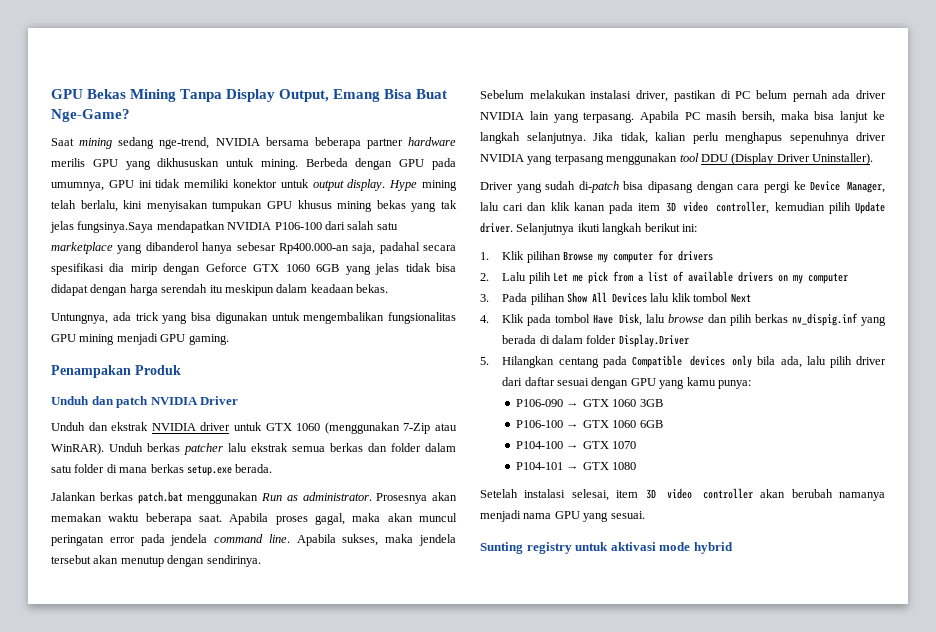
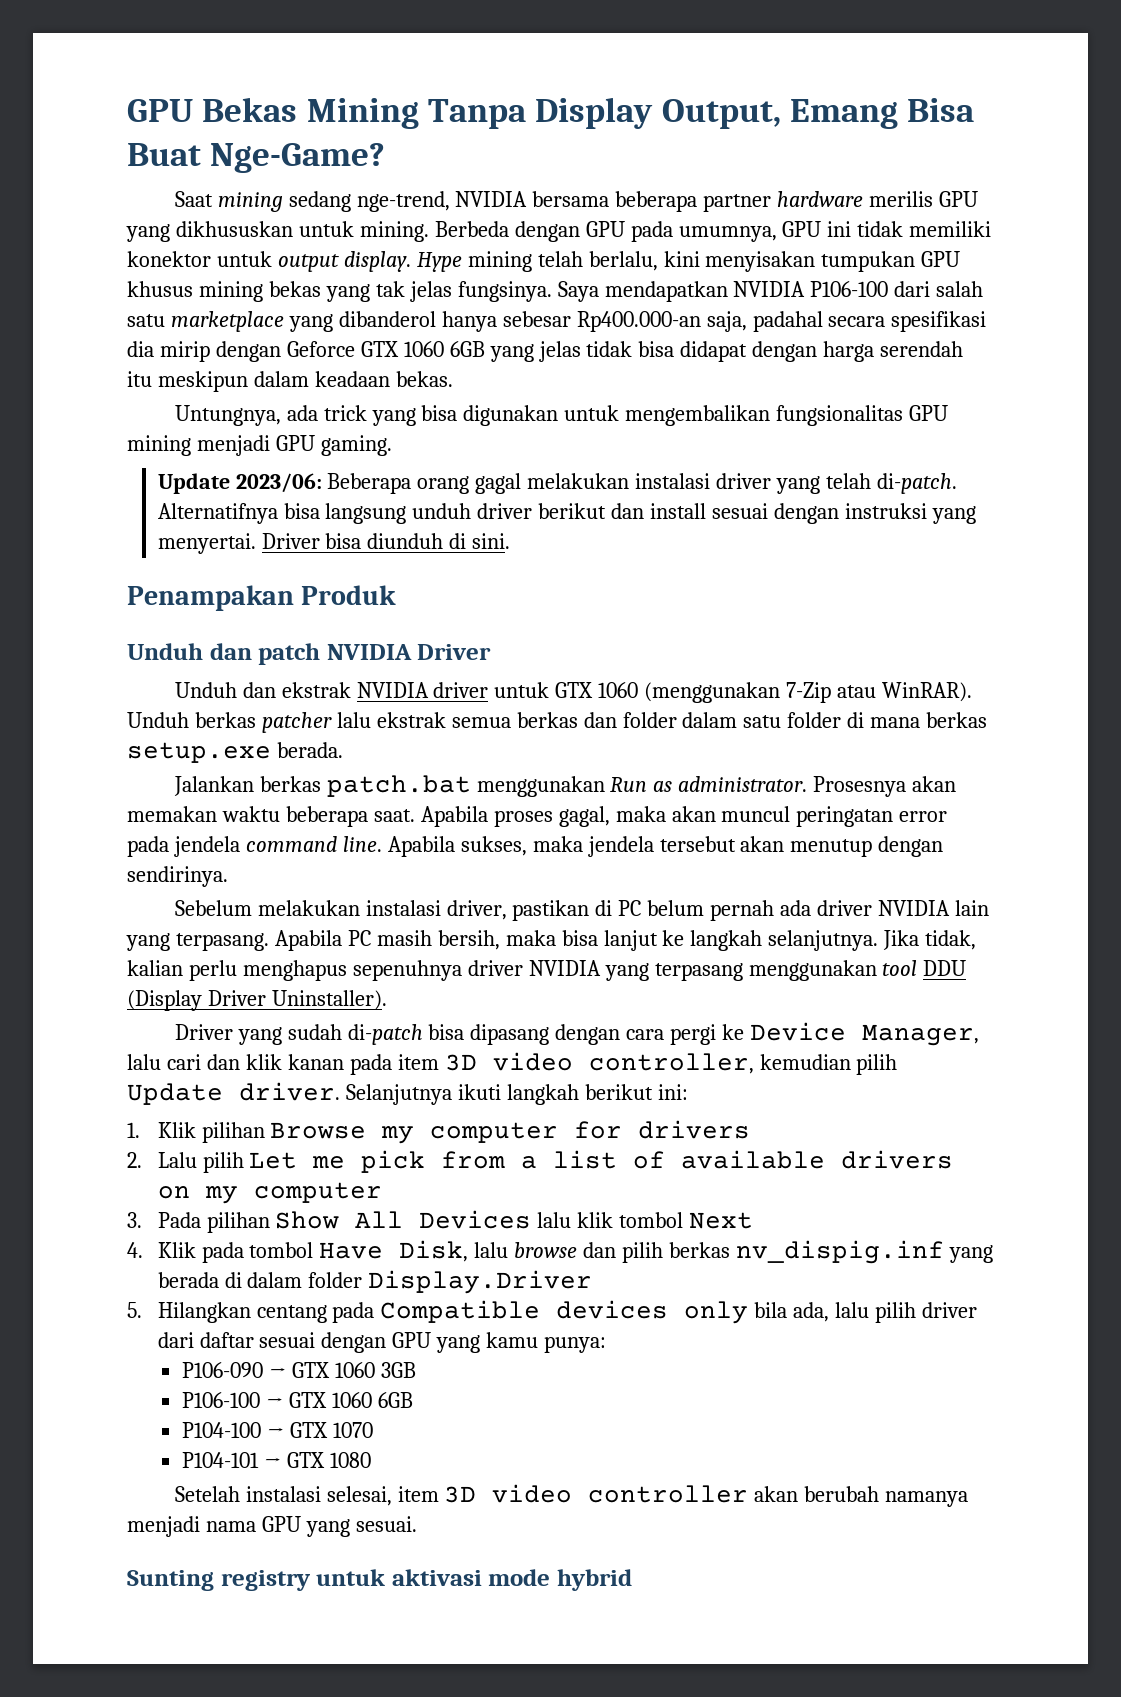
[77,221,154,233] fungsinya.Saya -> [457,281,599,302] fungsinya. Saya
(229, 339) none -> [157,473,958,494] [157,503,976,524] [157,533,511,554] // Update 2023/06: Beberapa orang gagal melakukan instalasi driver yang telah di-patch. Alternatifnya bisa langsung unduh driver berikut dan install sesuai dengan instruksi yang menyertai. Driver bisa diunduh di sini.

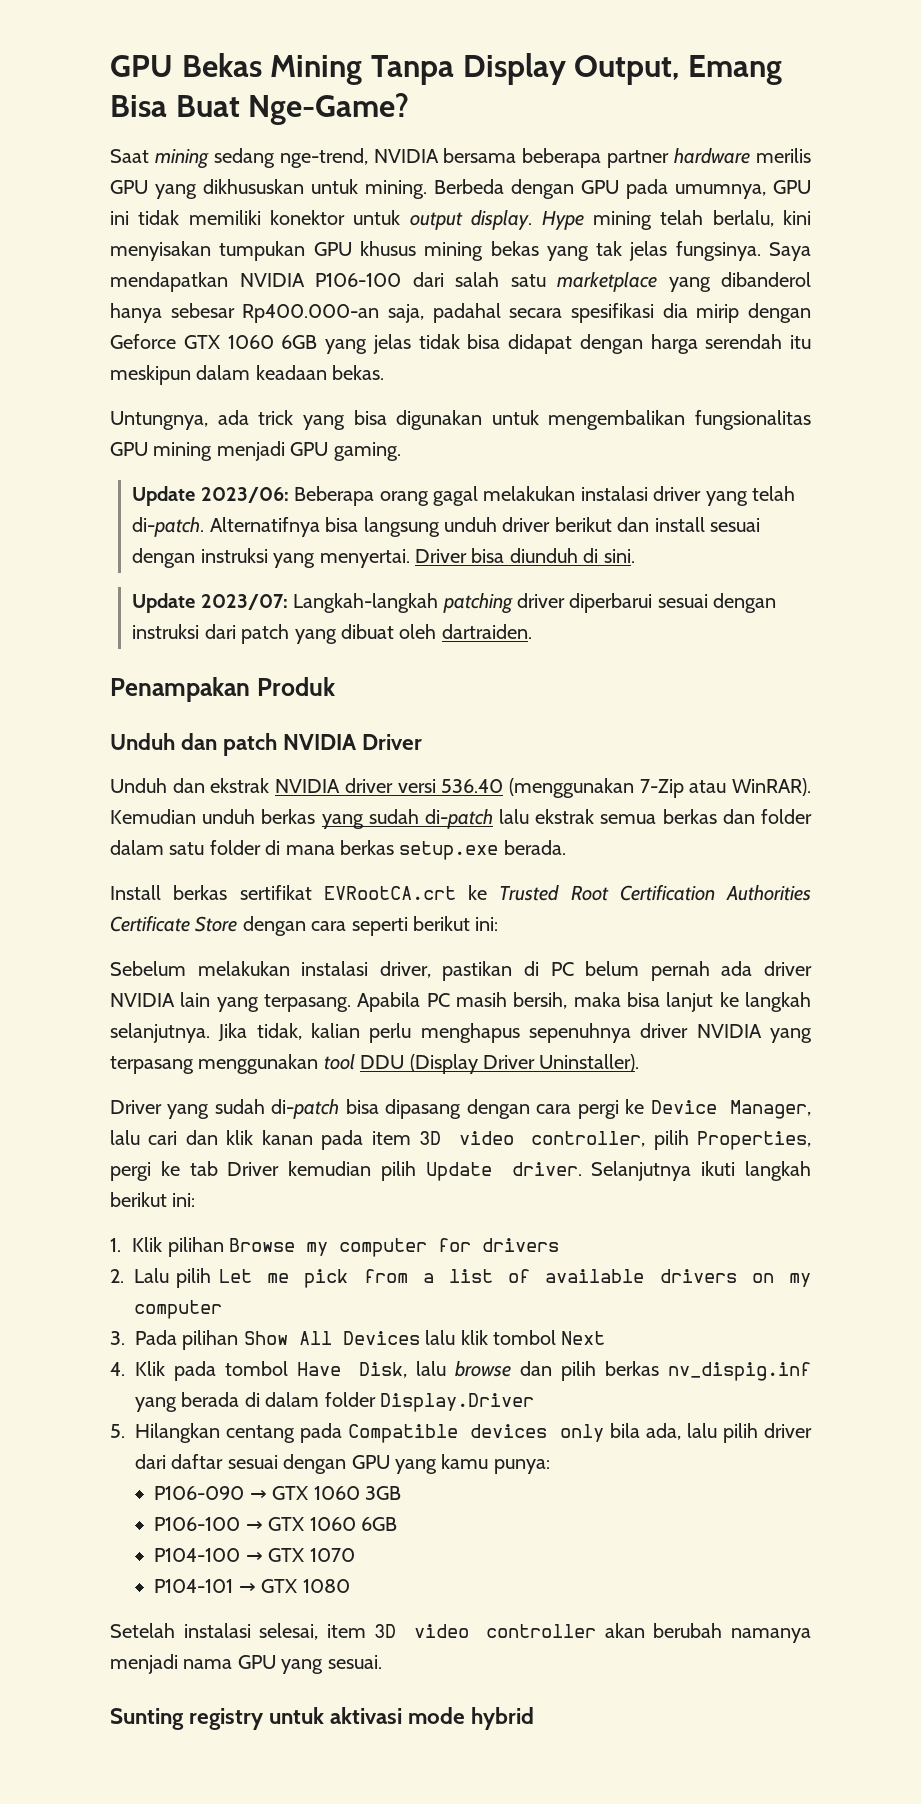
(511, 541) none -> [132,593,777,614] [132,624,532,644] // Update 2023/07: Langkah-langkah patching driver diperbarui sesuai dengan instruksi dari patch yang dibuat oleh dartraiden.
[494,682,639,698] untuk GTX 1060 -> [397,779,504,793] versi 536.40
[127,712,332,733] Unduh berkas patcher -> [110,809,493,829] Kemudian unduh berkas yang sudah di-patch
[173,775,957,797] [127,806,948,827] [127,836,944,857] [127,866,228,887] Jalankan berkas patch.bat menggunakan Run as administrator. Prosesnya akan memakan waktu beberapa saat. Apabila proses gagal, maka akan muncul peringatan error pada jendela command line. Apabila sukses, maka jendela tersebut akan menutup dengan sendirinya. -> [110,885,811,901] [110,916,499,936] Install berkas sertifikat EVRootCA.crt ke Trusted Root Certification Authorities Certificate Store dengan cara seperti berikut ini:
(754, 1063) none -> [653,1130,811,1150] [110,1161,280,1181] pilih Properties, pergi ke tab Driver

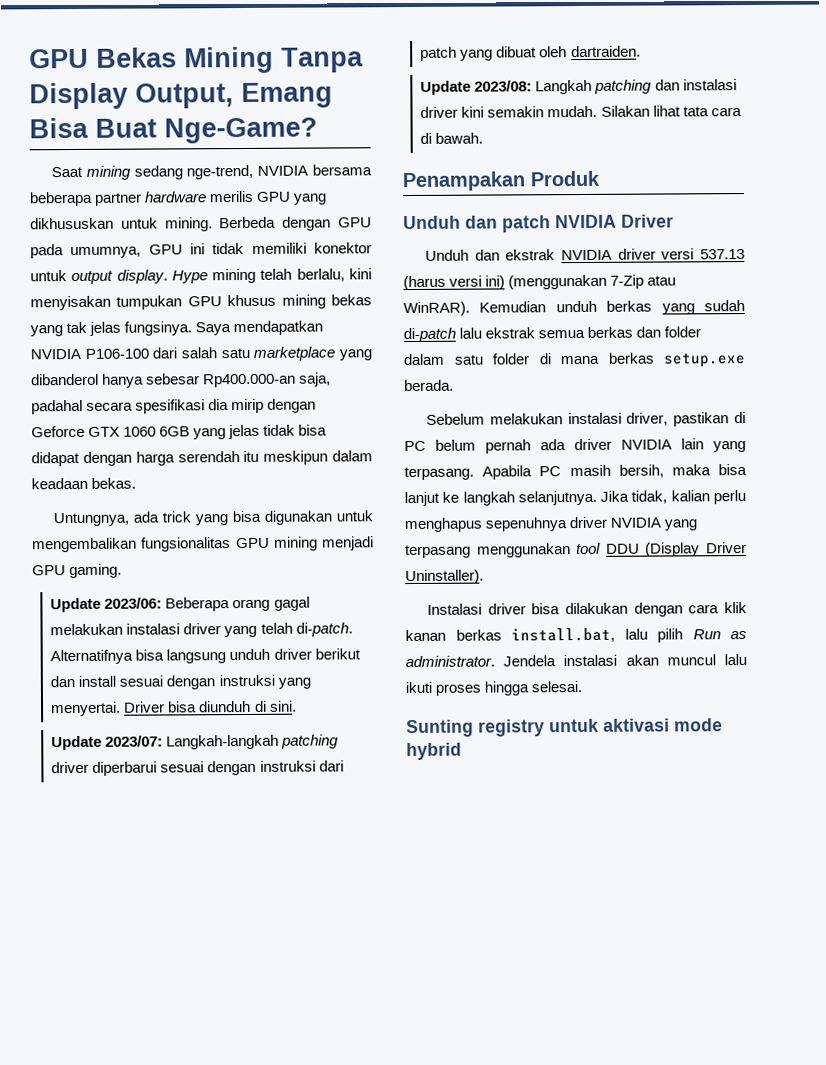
(532, 631) none -> [420,79,737,95] [420,105,742,118] [420,132,484,144] // Update 2023/08: Langkah patching dan instalasi driver kini semakin mudah. Silakan lihat tata cara di bawah.
[441,779,504,793] 536.40 -> [700,249,745,260] [403,275,506,291] 537.13 (harus versi ini)
[110,885,811,901] [110,916,499,936] // Install berkas sertifikat EVRootCA.crt ke Trusted Root Certification Authorities Certificate Store dengan cara seperti berikut ini: -> (454, 385) none
[110,1099,812,1119] [110,1130,811,1150] [110,1161,812,1181] [110,1192,196,1207] [110,1237,560,1257] [110,1268,811,1288] [134,1300,222,1319] [110,1330,606,1350] [110,1361,811,1381] [135,1392,534,1412] [110,1423,812,1443] [135,1454,550,1474] [154,1486,401,1500] [154,1517,397,1531] [154,1548,355,1562] [154,1579,350,1593] [110,1623,811,1643] [110,1654,382,1674] Driver yang sudah di-patch bisa dipasang dengan cara pergi ke Device Manager, lalu cari dan klik kanan pada item 3D video controller, pilih Properties, pergi ke tab Driver kemudian pilih Update driver. Selanjutnya ikuti langkah berikut ini: // 1. Klik pilihan Browse my computer for drivers // 2. Lalu pilih Let me pick from a list of available drivers on my computer // 3. Pada pilihan Show All Devices lalu klik tombol Next // 4. Klik pada tombol Have Disk, lalu browse dan pilih berkas nv_dispig.inf yang berada di dalam folder Display.Driver // 5. Hilangkan centang pada Compatible devices only bila ada, lalu pilih driver dari daftar sesuai dengan GPU yang kamu punya: // P106-090 → GTX 1060 3GB // P106-100 → GTX 1060 6GB // P104-100 → GTX 1070 // P104-101 → GTX 1080 // Setelah instalasi selesai, item 3D video controller akan berubah namanya menjadi nama GPU yang sesuai. -> [426,602,747,617] [405,627,747,643] [405,654,747,668] [405,680,583,696] Instalasi driver bisa dilakukan dengan cara klik kanan berkas install.bat, lalu pilih Run as administrator. Jendela instalasi akan muncul lalu ikuti proses hingga selesai.

